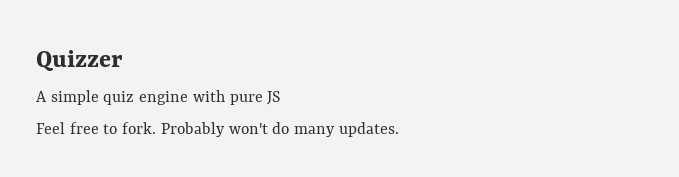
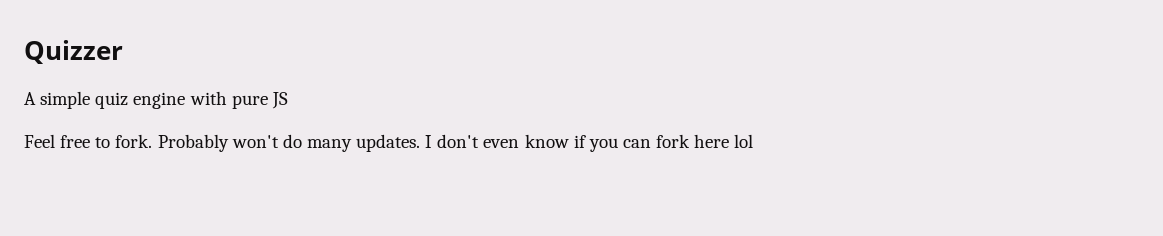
(399, 129) none -> [425,134,754,152] I don't even know if you can fork here lol

